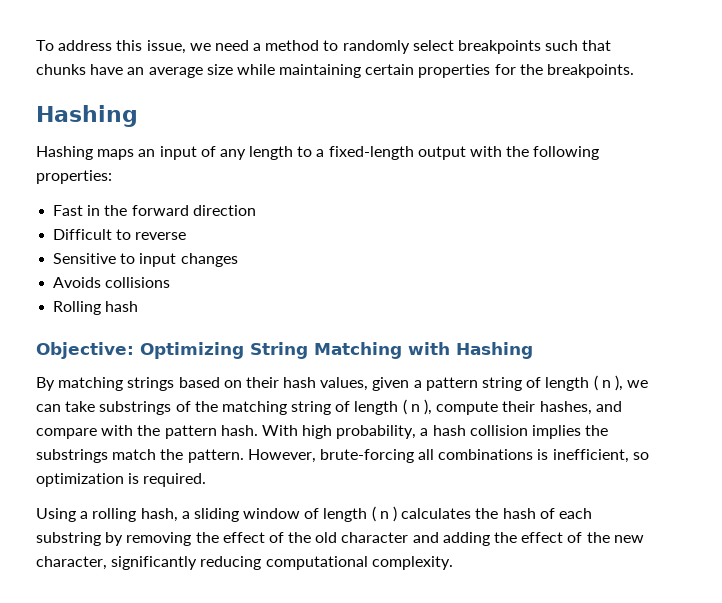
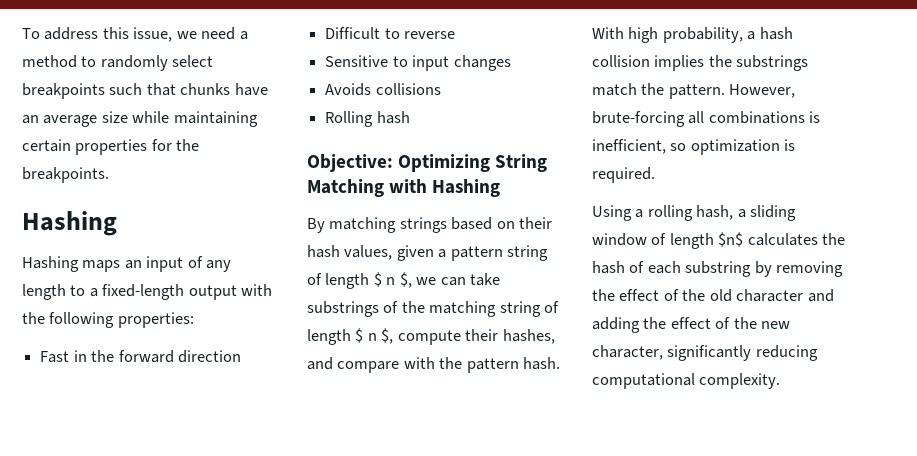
[593,375,623,391] ( n ), -> [373,272,412,288] $ n $,
[402,399,433,415] ( n ), -> [355,328,394,344] $ n $,
[371,506,398,522] ( n ) -> [718,232,744,247] $n$

